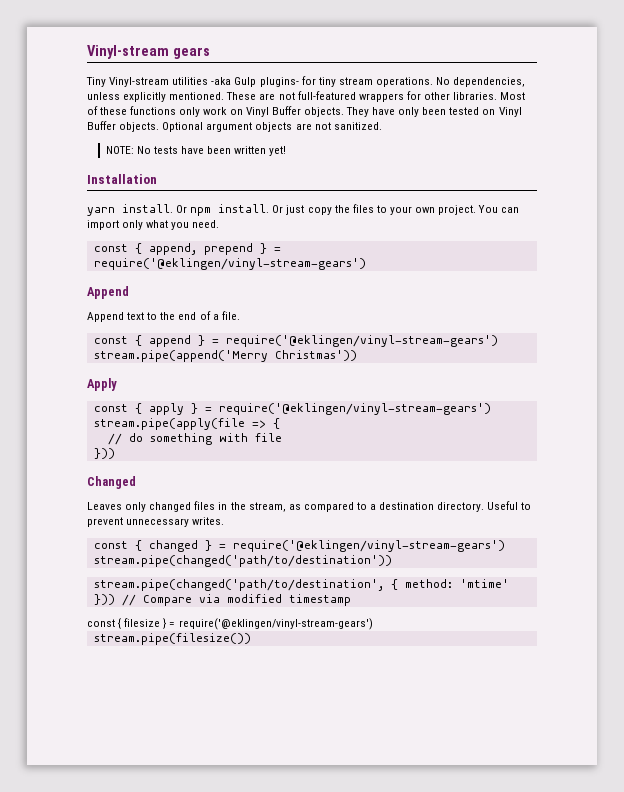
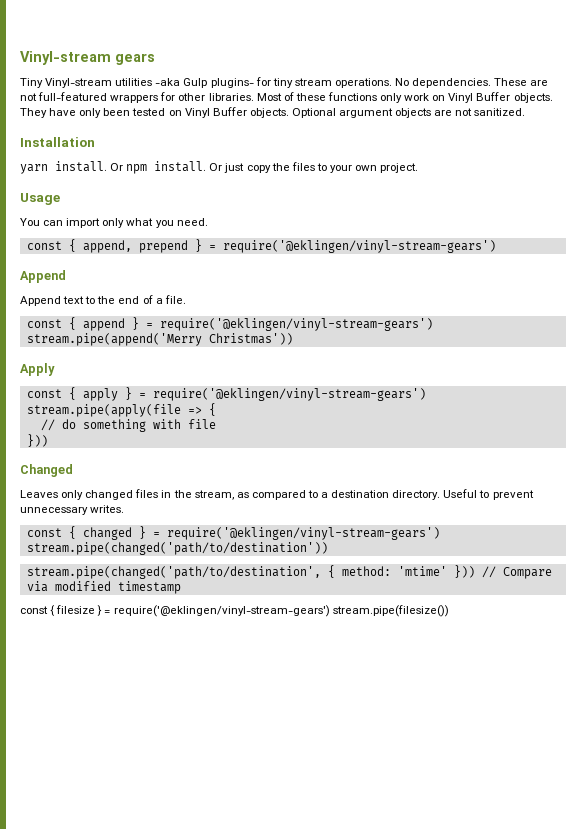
[453,77,526,87] [87,92,225,102] dependencies, unless explicitly mentioned. -> [412,78,492,88] dependencies.
[105,146,287,156] // NOTE: No tests have been written yet! -> (526, 112) none
(477, 210) none -> [20,193,60,205] // Usage //
(373, 624) // -> (330, 611) none

